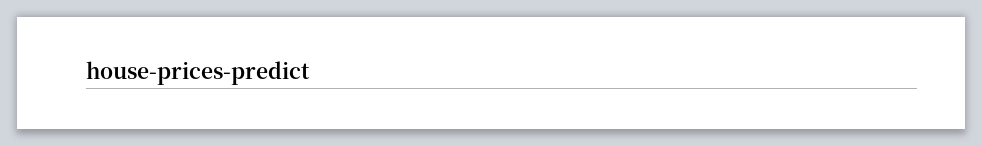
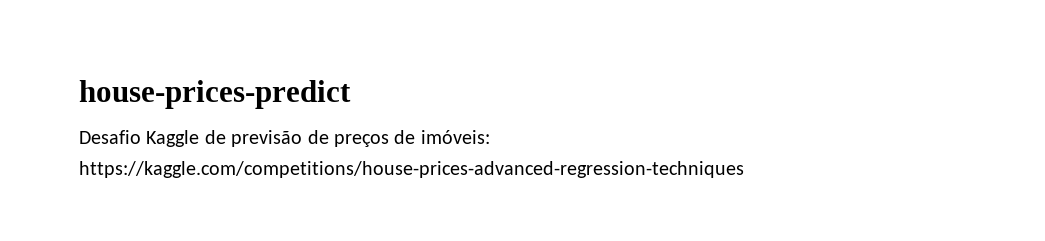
(310, 73) none -> [79,130,490,147] [79,161,744,178] // Desafio Kaggle de previsão de preços de imóveis: https://kaggle.com/competitions/house-prices-advanced-regression-techniques

